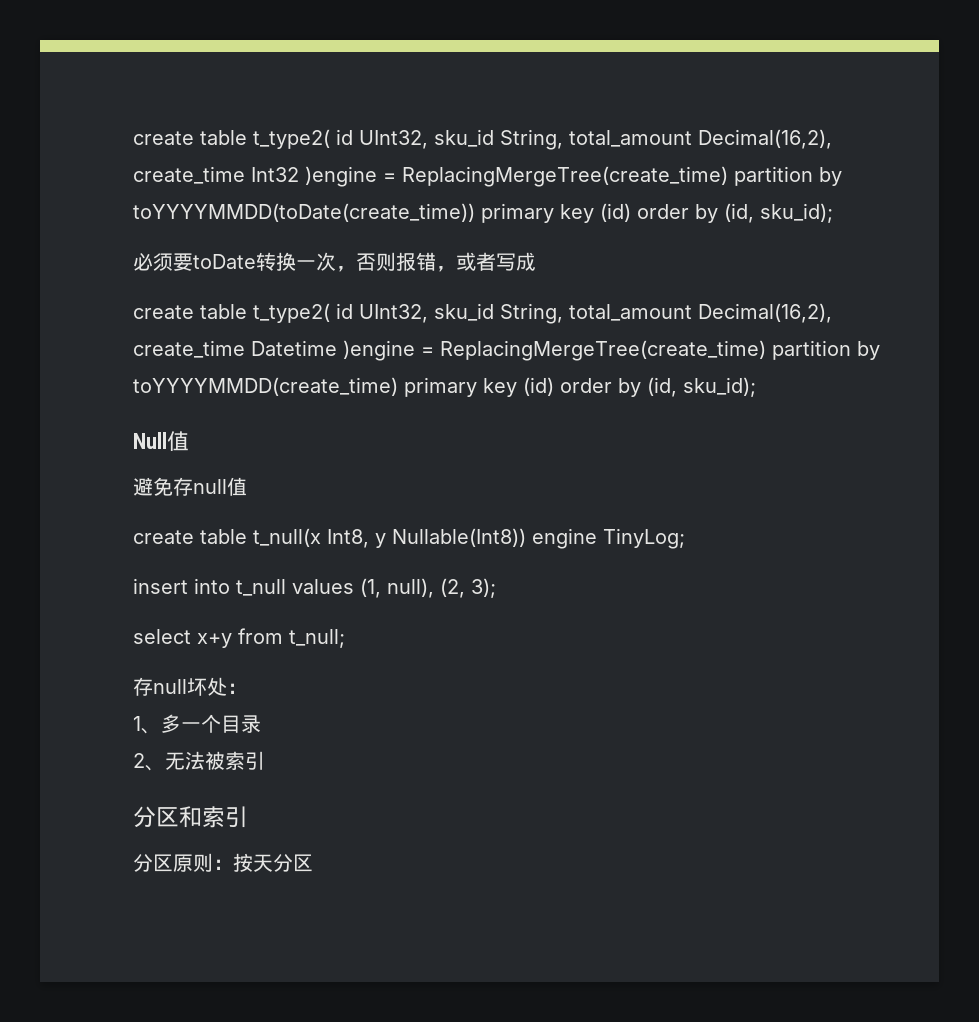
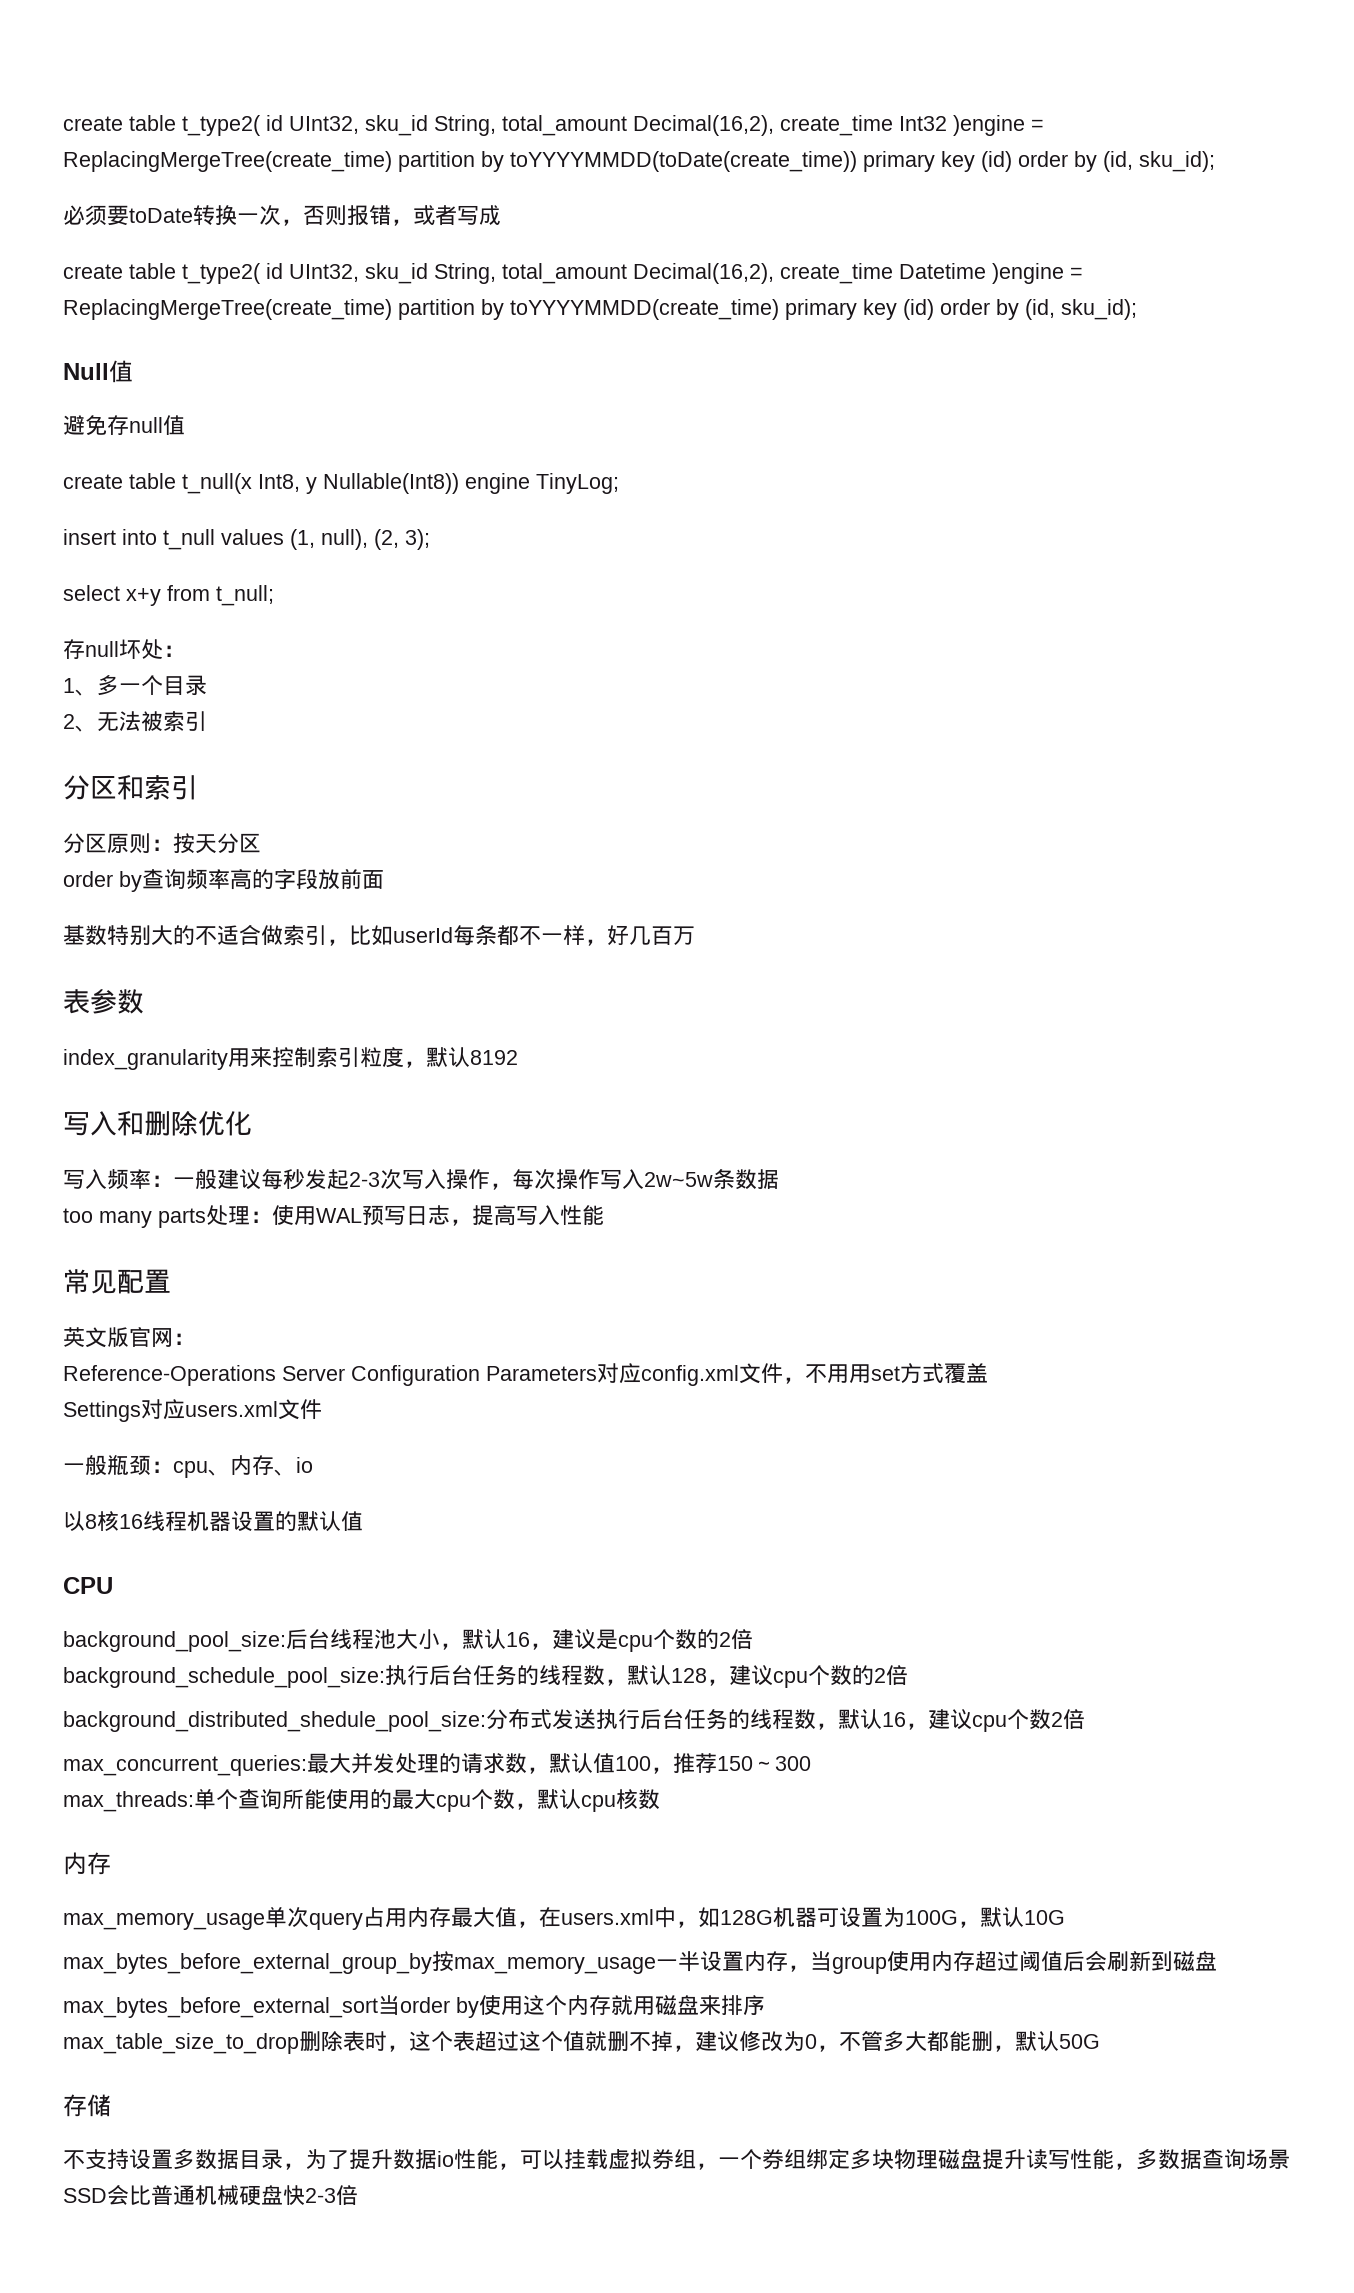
(313, 863) none -> [63,868,384,892] [63,924,695,946] [63,989,144,1014] [63,1047,518,1070] [63,1111,252,1136] [63,1169,779,1190] [63,1205,604,1228] [63,1269,171,1294] [63,1327,195,1348] [63,1363,988,1386] [63,1399,322,1422] [63,1455,313,1478] [63,1511,363,1532] [63,1577,113,1594] [63,1629,753,1652] [63,1665,908,1688] [63,1709,1085,1732] [63,1753,811,1776] [63,1789,660,1812] [63,1852,111,1875] [63,1907,1065,1930] [63,1950,1217,1974] [63,1995,765,2018] [63,2031,1100,2054] [63,2094,111,2117] [63,2149,1290,2170] [63,2185,358,2206] // order by查询频率高的字段放前面 // 基数特别大的不适合做索引，比如userId每条都不一样，好几百万 // 表参数 // index_granularity用来控制索引粒度，默认8192 // 写入和删除优化 // 写入频率：一般建议每秒发起2-3次写入操作，每次操作写入2w~5w条数据 // too many parts处理：使用WAL预写日志，提高写入性能 // 常见配置 // 英文版官网： // Reference-Operations Server Configuration Parameters对应config.xml文件，不用用set方式覆盖 // Settings对应users.xml文件 // 一般瓶颈：cpu、内存、io // 以8核16线程机器设置的默认值 // CPU // background_pool_size:后台线程池大小，默认16，建议是cpu个数的2倍 // background_schedule_pool_size:执行后台任务的线程数，默认128，建议cpu个数的2倍 // background_distributed_shedule_pool_size:分布式发送执行后台任务的线程数，默认16，建议cpu个数2倍 // max_concurrent_queries:最大并发处理的请求数，默认值100，推荐150～300 // max_threads:单个查询所能使用的最大cpu个数，默认cpu核数 // 内存 // max_memory_usage单次query占用内存最大值，在users.xml中，如128G机器可设置为100G，默认10G // max_bytes_before_external_group_by按max_memory_usage一半设置内存，当group使用内存超过阈值后会刷新到磁盘 // max_bytes_before_external_sort当order by使用这个内存就用磁盘来排序 // max_table_size_to_drop删除表时，这个表超过这个值就删不掉，建议修改为0，不管多大都能删，默认50G // 存储 // 不支持设置多数据目录，为了提升数据io性能，可以挂载虚拟券组，一个券组绑定多块物理磁盘提升读写性能，多数据查询场景SSD会比普通机械硬盘快2-3倍

